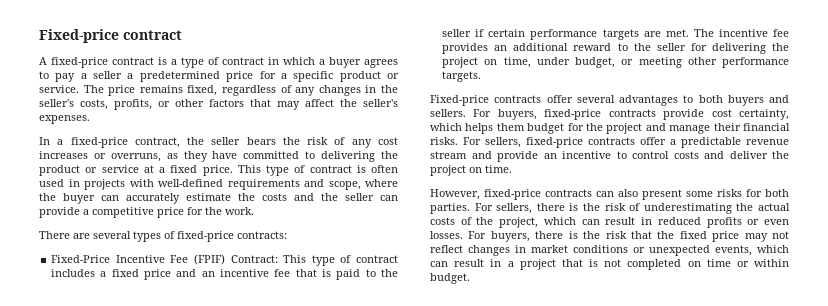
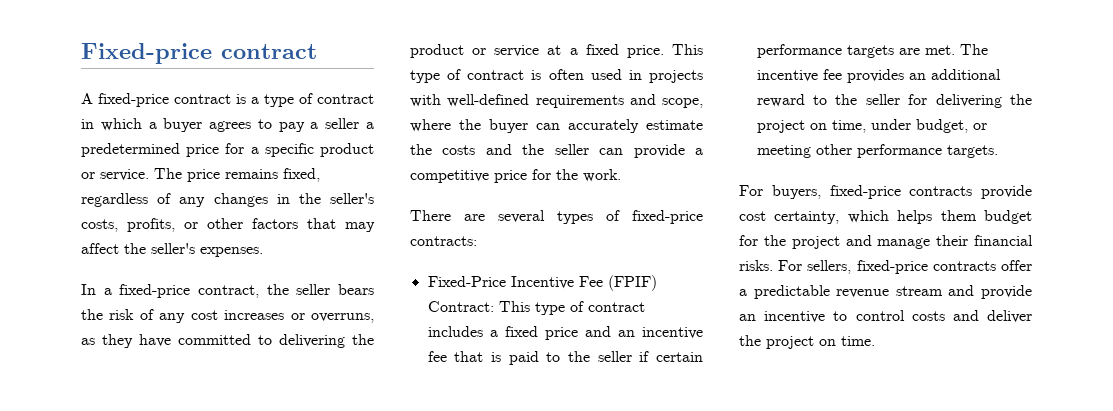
[430,95,789,106] [430,109,466,117] Fixed-price contracts offer several advantages to both buyers and sellers. -> (998, 151) none
[430,189,789,200] [430,203,790,214] [430,217,789,228] [430,231,789,242] [430,245,789,256] [430,259,789,270] [430,273,470,284] // However, fixed-price contracts can also present some risks for both parties. For sellers, there is the risk of underestimating the actual costs of the project, which can result in reduced profits or even losses. For buyers, there is the risk that the fixed price may not reflect changes in market conditions or unexpected events, which can result in a project that is not completed on time or within budget. -> (875, 341) none

